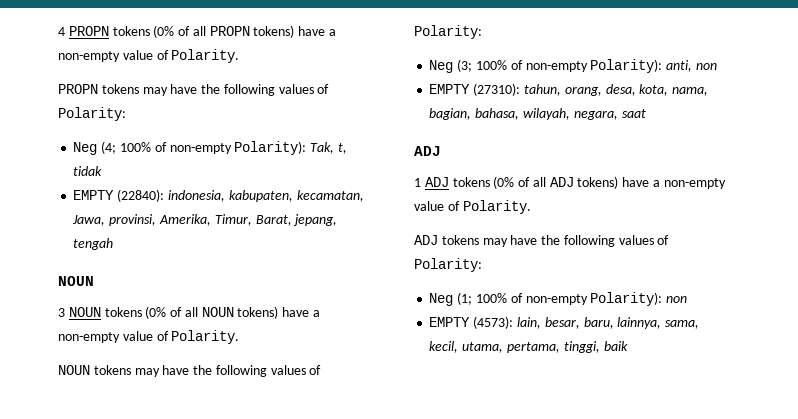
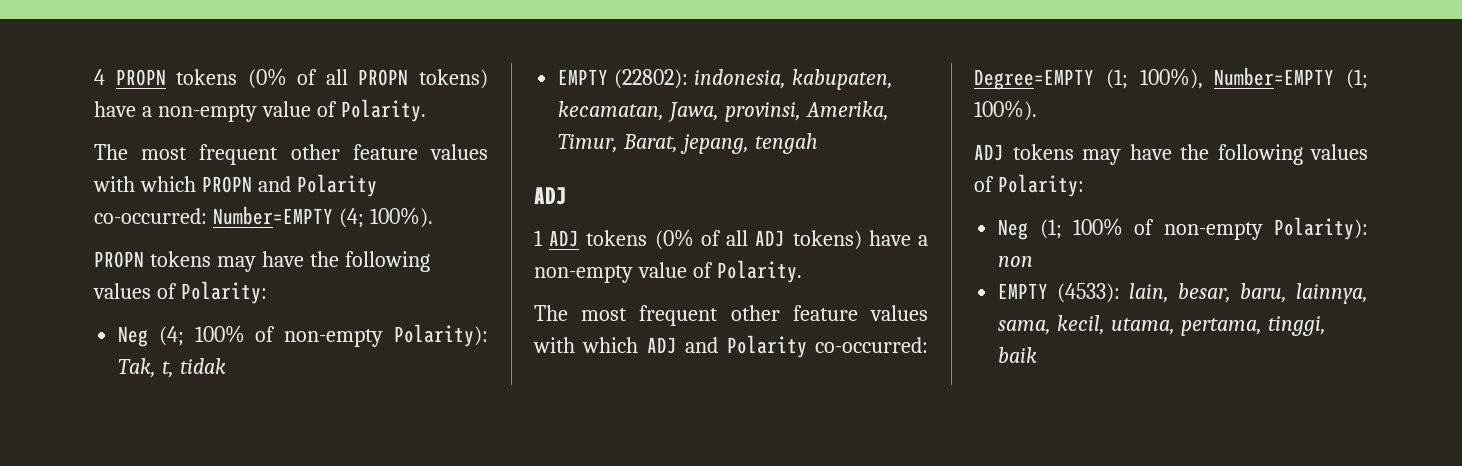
(240, 56) none -> [94,144,488,165] [93,174,377,197] [94,206,433,228] // The most frequent other feature values with which PROPN and Polarity co-occurred: Number=EMPTY (4; 100%).
[117,189,165,202] (22840): -> [614,69,689,89] (22802):
[58,276,94,286] [58,306,321,319] [58,330,240,344] [58,365,322,377] [414,25,482,39] [429,59,717,73] [429,83,709,96] [429,108,646,120] // NOUN // 3 NOUN tokens (0% of all NOUN tokens) have a non-empty value of Polarity. // NOUN tokens may have the following values of Polarity: // Neg (3; 100% of non-empty Polarity): anti, non // EMPTY (27310): tahun, orang, desa, kota, nama, bagian, bahasa, wilayah, negara, saat -> (819, 143) none
(531, 207) none -> [534,305,928,326] [533,335,928,358] [974,67,1368,90] [974,100,1037,121] // The most frequent other feature values with which ADJ and Polarity co-occurred: Degree=EMPTY (1; 100%), Number=EMPTY (1; 100%).
[473,316,514,329] (4573): -> [1057,283,1121,303] (4533):

